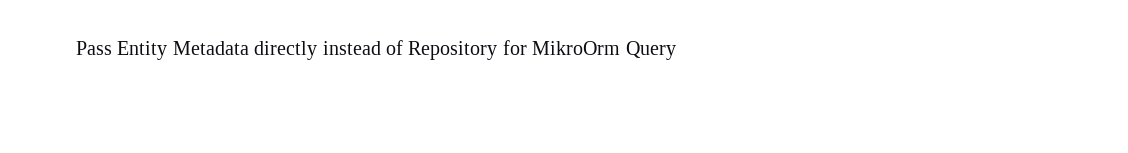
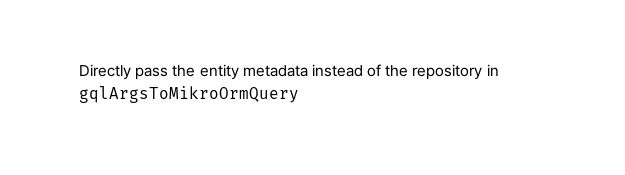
[76,40,676,60] Pass Entity Metadata directly instead of Repository for MikroOrm Query -> [79,64,499,80] [79,86,299,103] Directly pass the entity metadata instead of the repository in gqlArgsToMikroOrmQuery

